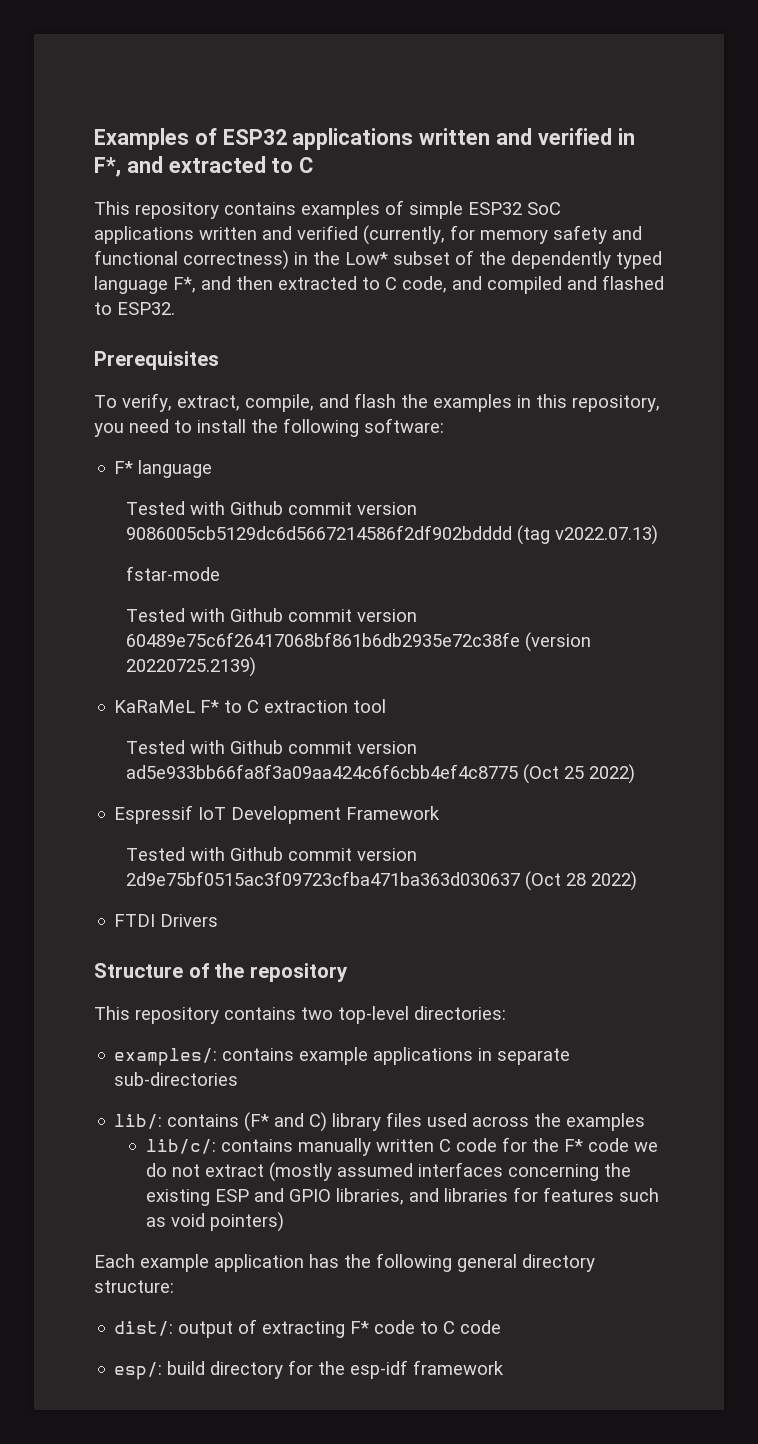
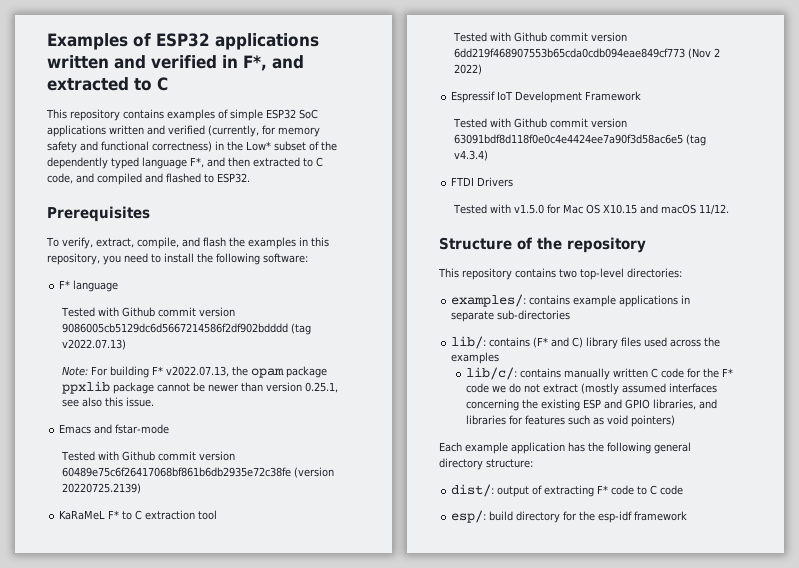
(658, 535) none -> [62,366,328,378] [62,381,339,394] [62,397,155,407] [59,424,113,434] Note: For building F* v2022.07.13, the opam package ppxlib package cannot be newer than version 0.25.1, see also this issue. // Emacs and
[125,764,584,784] ad5e933bb66fa8f3a09aa424c6f6cbb4ef4c8775 (Oct 25 -> [454,48,721,59] 6dd219f468907553b65cda0cdb094eae849cf773 (Nov 2
[125,871,637,891] [114,914,219,927] 2d9e75bf0515ac3f09723cfba471ba363d030637 (Oct 28 2022) // FTDI Drivers -> [454,134,707,146] [454,150,489,161] [451,177,514,187] [453,204,730,215] 63091bdf8d118f0e0c4e4424ee7a90f3d58ac6e5 (tag v4.3.4) // FTDI Drivers // Tested with v1.5.0 for Mac OS X10.15 and macOS 11/12.

